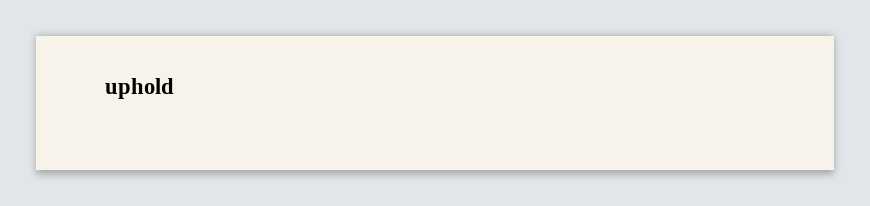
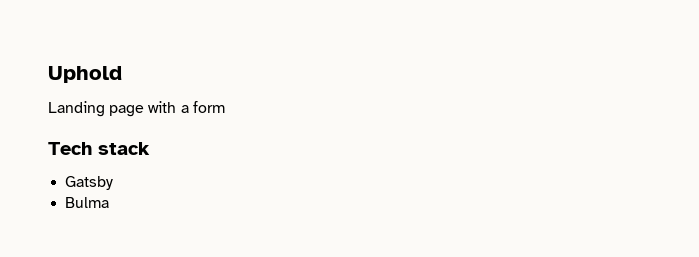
[105,78,174,99] uphold -> [48,66,122,83] [48,101,225,117] [48,142,150,155] [65,176,114,190] [65,197,110,208] Uphold // Landing page with a form // Tech stack // Gatsby // Bulma

